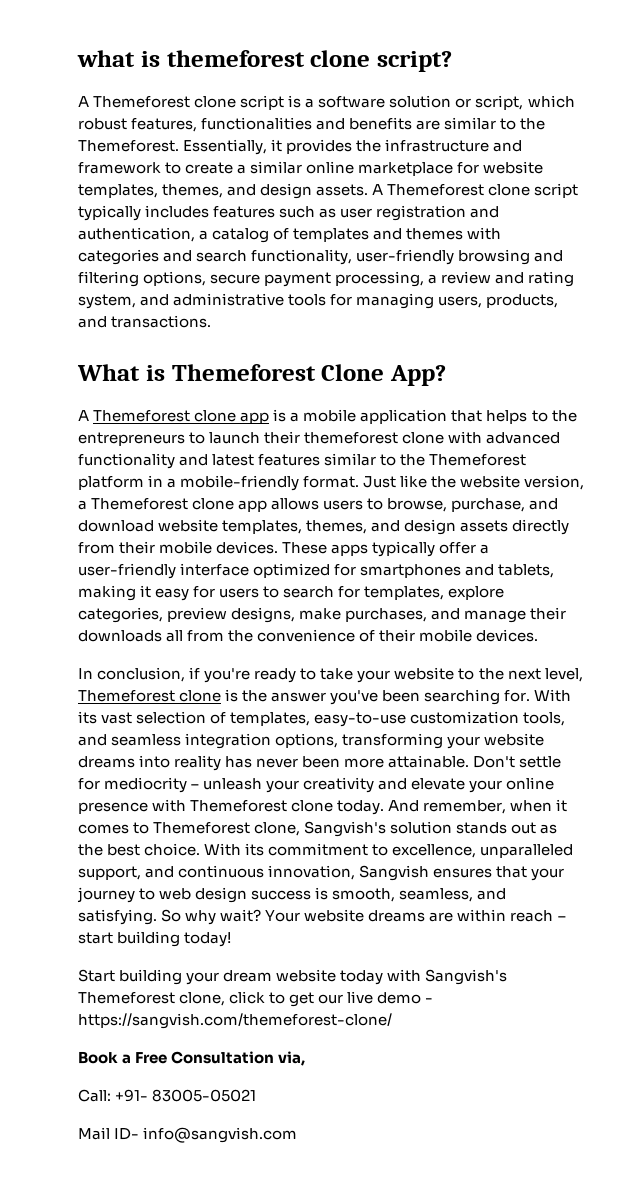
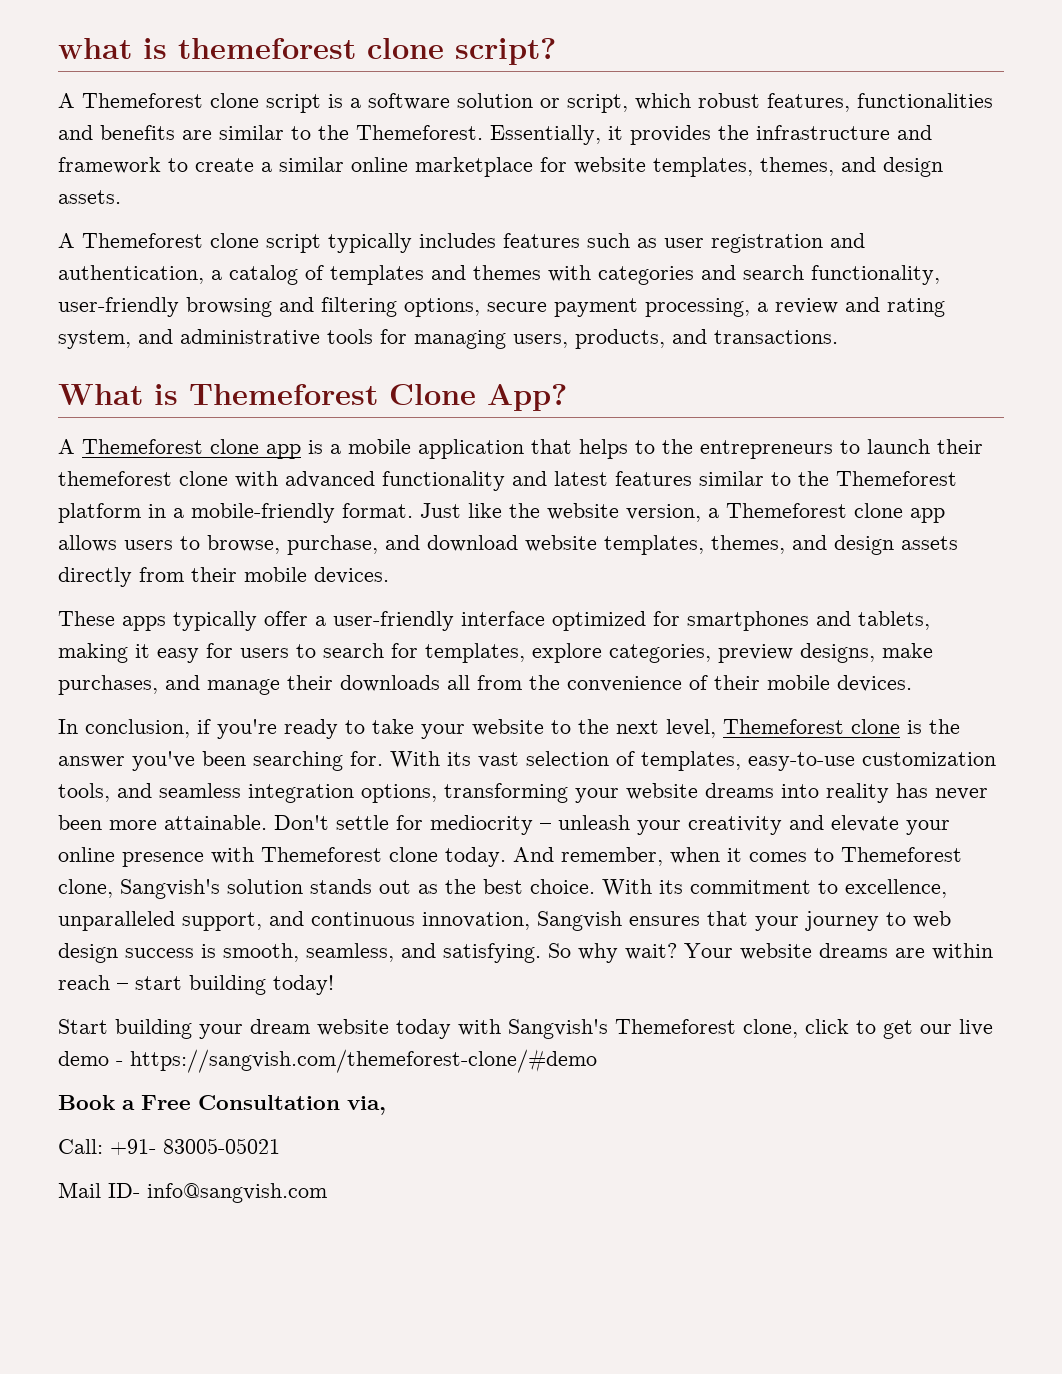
(369, 190) none -> (121, 197) //
(279, 547) none -> (389, 575) //
[78,1013,392,1029] https://sangvish.com/themeforest-clone/ -> [130,1049,597,1073] https://sangvish.com/themeforest-clone/#demo

